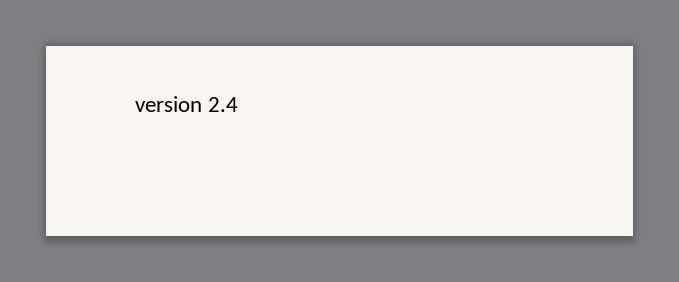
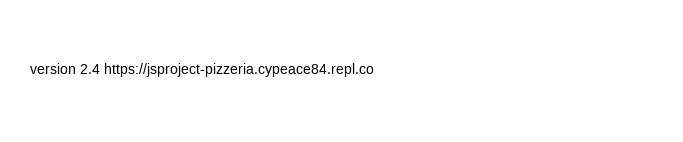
(239, 104) none -> [104,63,374,77] https://jsproject-pizzeria.cypeace84.repl.co

